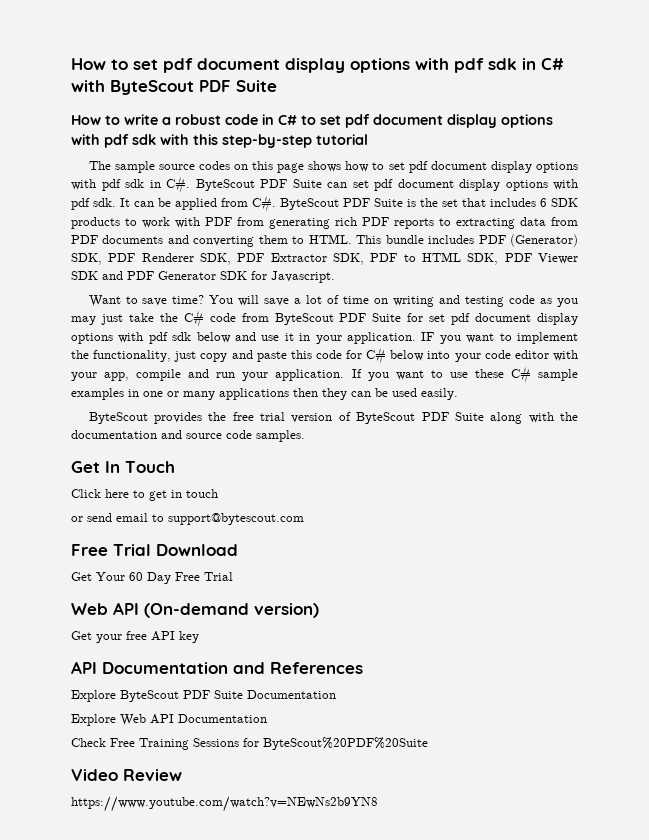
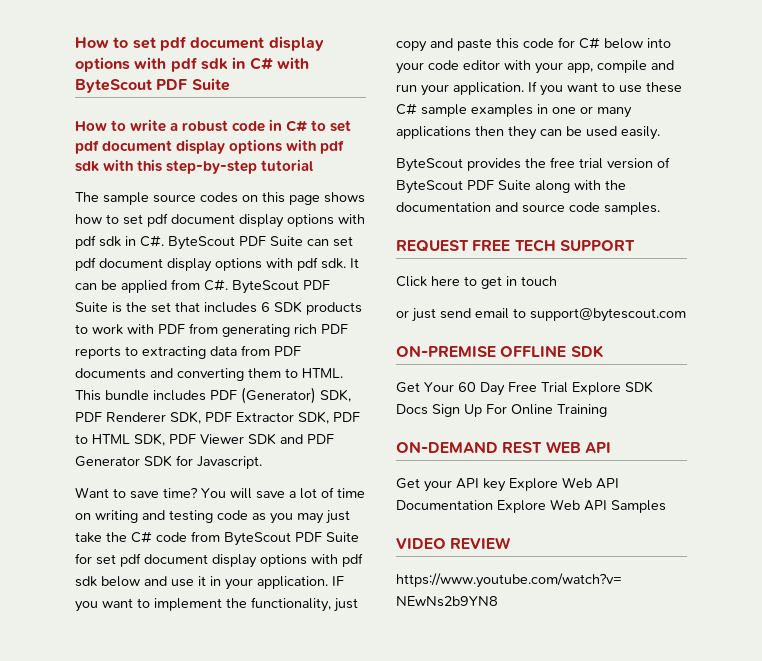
[71,461,175,473] Get In Touch -> [396,239,635,252] REQUEST FREE TECH SUPPORT
(83, 519) none -> [412,308,436,322] just
[71,544,238,556] Free Trial Download -> [396,345,604,358] ON-PREMISE OFFLINE SDK
[71,602,319,618] // Web API (On-demand version) -> [572,381,653,395] [396,404,607,417] [396,441,611,453] Explore SDK Docs Sign Up For Online Training // ON-DEMAND REST WEB API
[126,631,147,640] free -> (452, 486) none
[71,661,363,674] [71,690,336,702] [71,714,267,726] [71,737,428,750] [71,769,182,781] // API Documentation and References // Explore ByteScout PDF Suite Documentation // Explore Web API Documentation // Check Free Training Sessions for ByteScout%20PDF%20Suite // Video Review -> [509,477,619,491] [396,499,666,513] [396,537,512,549] Explore Web API Documentation Explore Web API Samples // VIDEO REVIEW

